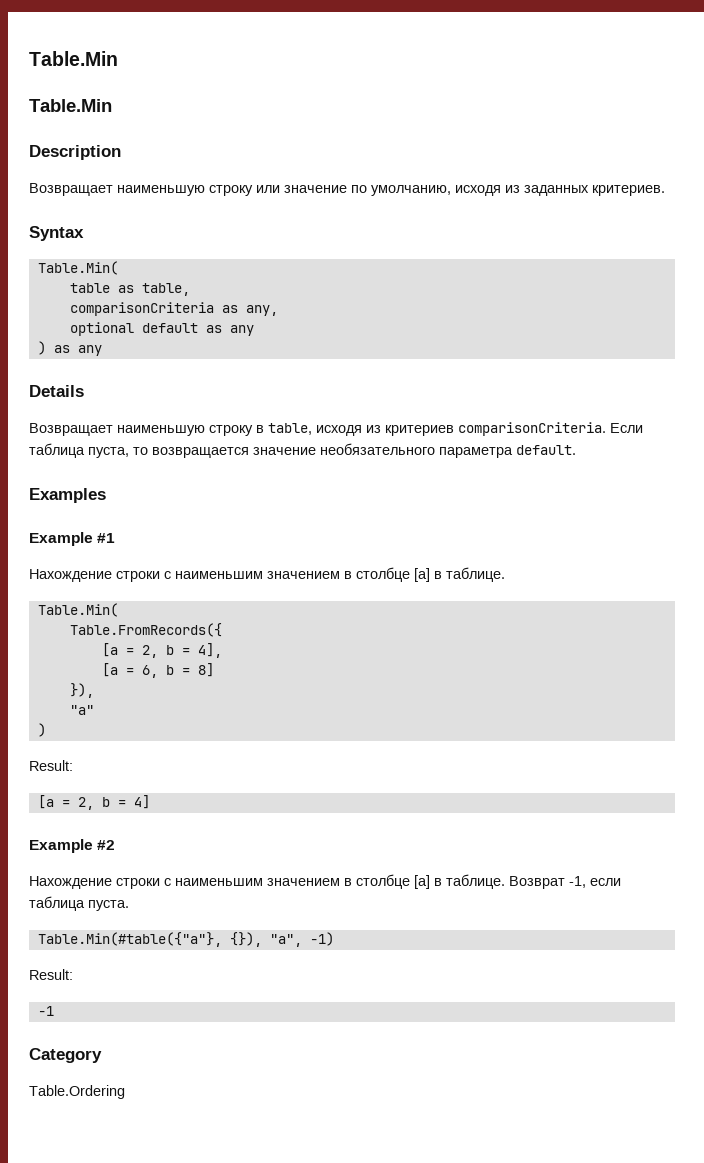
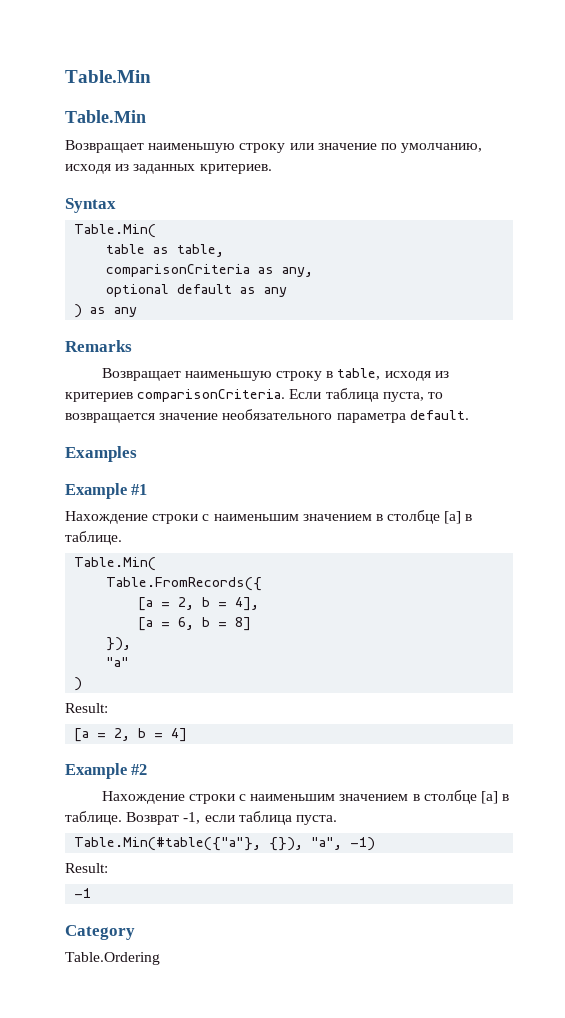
[29,145,121,160] // Description -> (146, 116) none
[29,385,84,397] Details -> [65,340,132,352] Remarks

